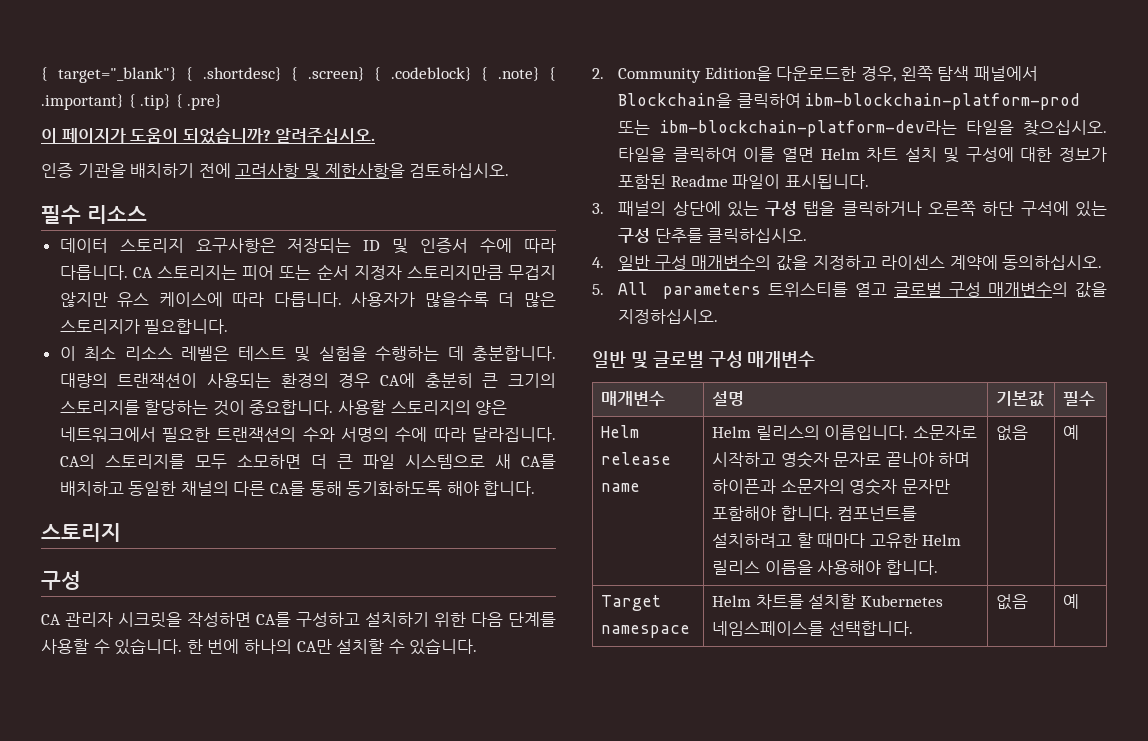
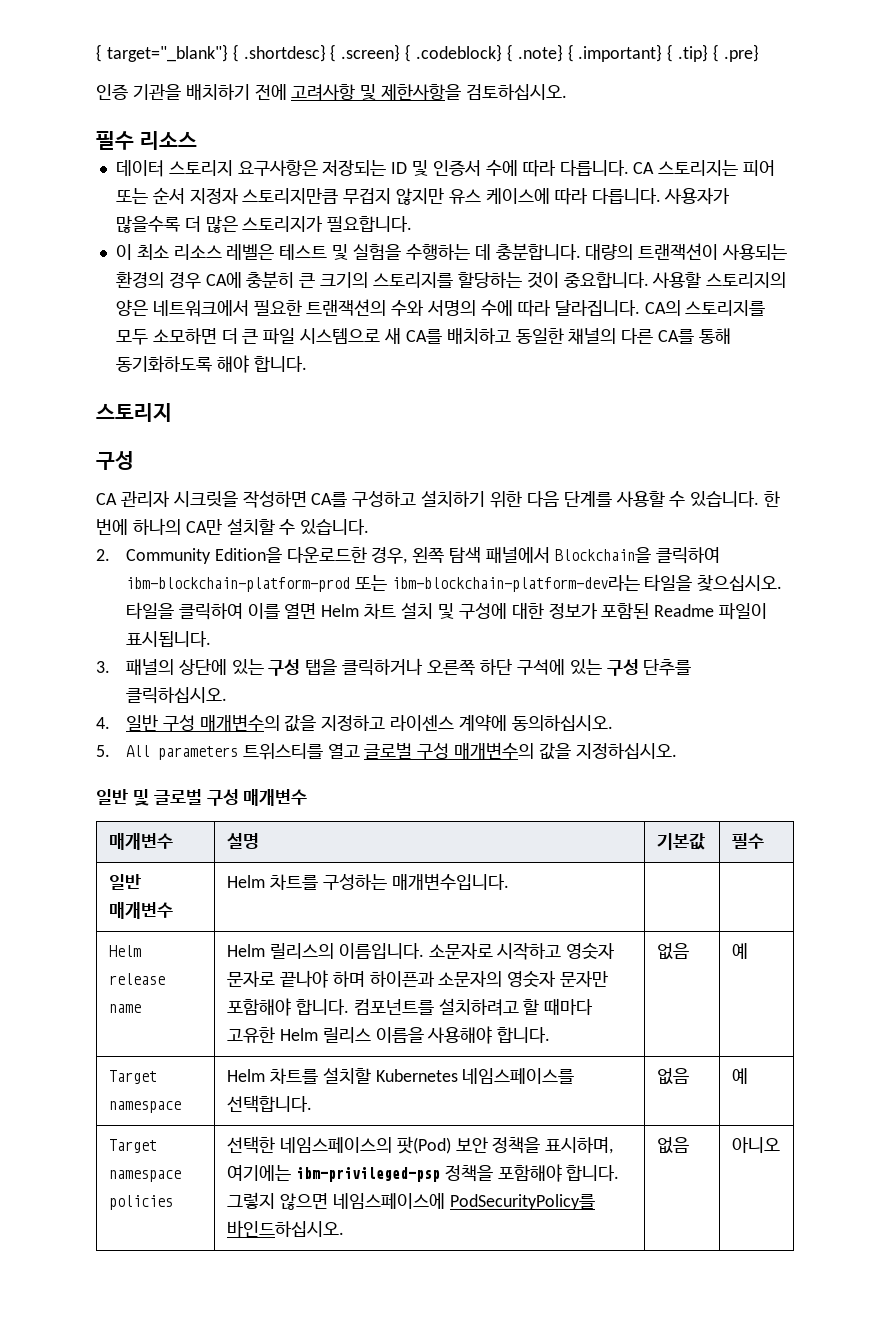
[41,128,376,144] // 이 페이지가 도움이 되었습니까? 알려주십시오. -> (759, 53) none
(1096, 398) none -> [108,874,141,890] [108,902,173,919] [226,873,509,890] // 일반 매개변수 | Helm 차트를 구성하는 매개변수입니다. | |
(1080, 601) none -> [108,1139,157,1153] [108,1170,181,1182] [108,1195,173,1210] [226,1136,614,1154] [226,1164,620,1182] [226,1192,595,1210] [226,1220,344,1237] [656,1137,689,1154] [731,1137,780,1153] // Target namespace policies | 선택한 네임스페이스의 팟(Pod) 보안 정책을 표시하며, 여기에는 ibm-privileged-psp 정책을 포함해야 합니다. 그렇지 않으면 네임스페이스에 PodSecurityPolicy를 바인드하십시오. | 없음 | 아니오

